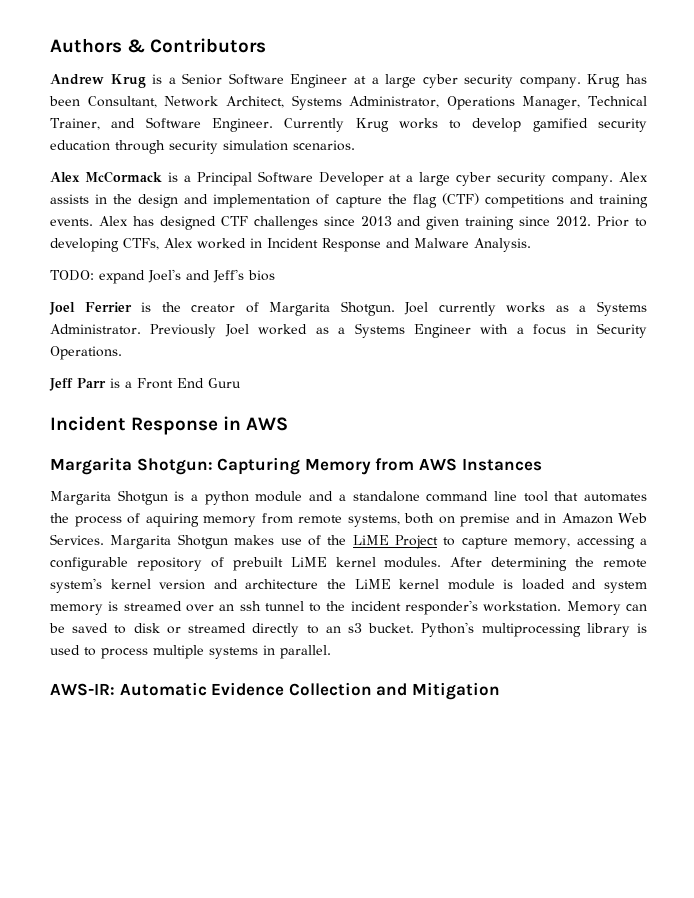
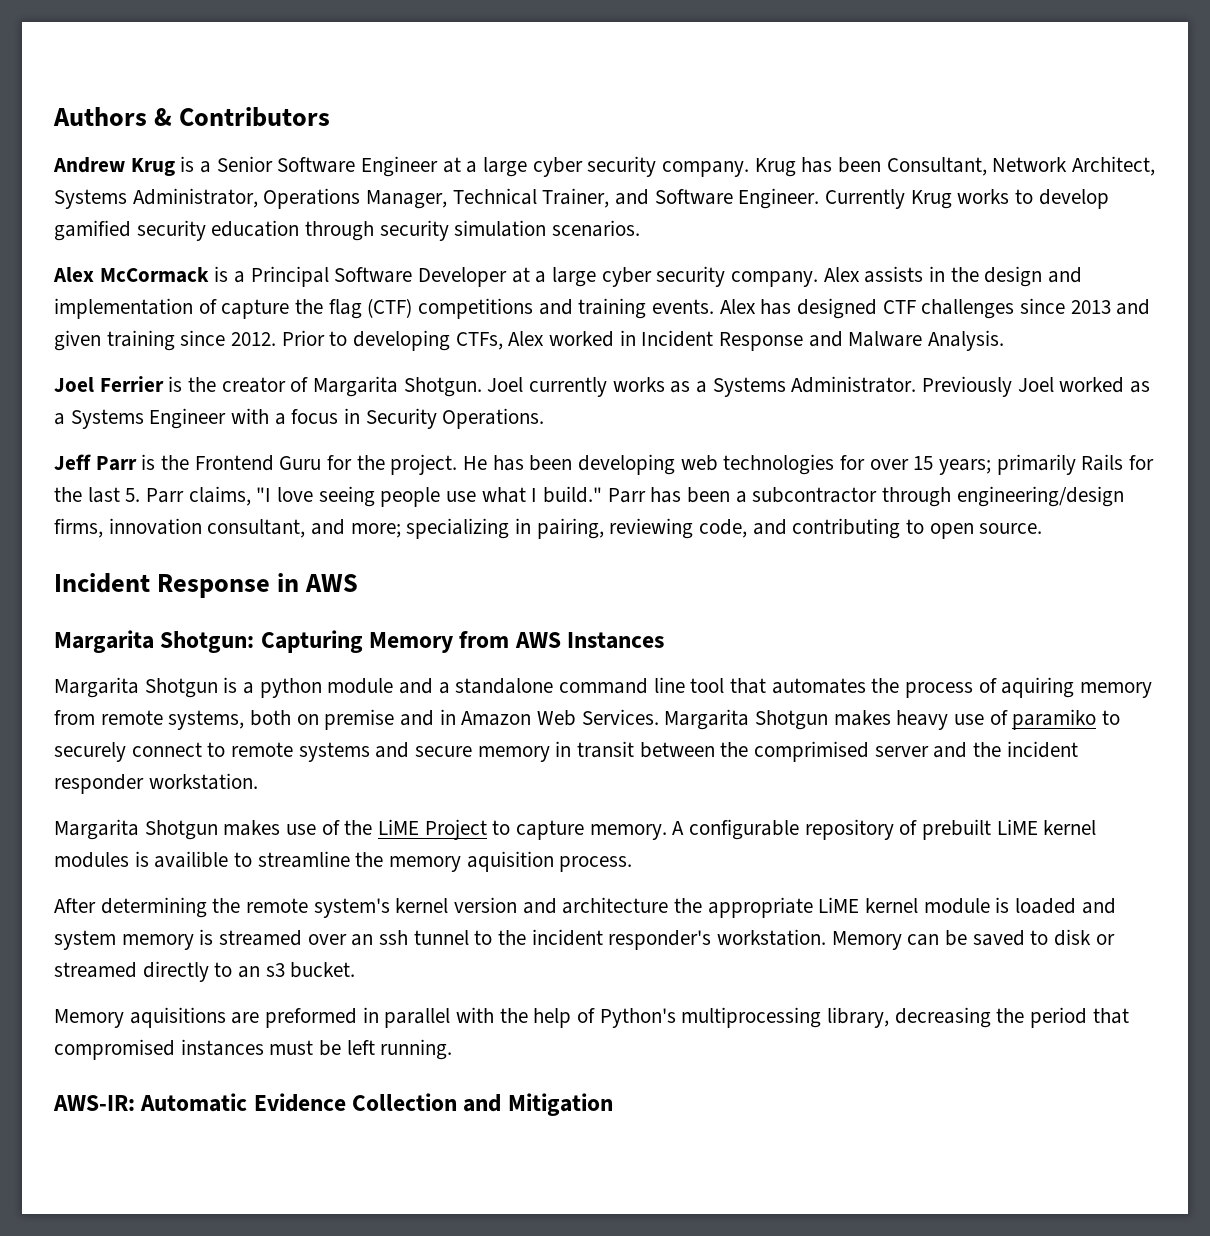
[50,269,275,284] // TODO: expand Joel's and Jeff's bios -> (1005, 340) none
[125,378,241,389] a Front End Guru -> [161,454,1155,475] [54,486,1124,507] [54,518,1043,539] the Frontend Guru for the project. He has been developing web technologies for over 15 years; primarily Rails for the last 5. Parr claims, "I love seeing people use what I build." Parr has been a subcontractor through engineering/design firms, innovation consultant, and more; specializing in pairing, reviewing code, and contributing to open source.
(275, 540) none -> [896,709,1121,730] [54,741,1078,762] [54,773,258,794] [54,819,281,840] heavy use of paramiko to securely connect to remote systems and secure memory in transit between the comprimised server and the incident responder workstation. // Margarita Shotgun makes
[514,535,647,549] memory, accessing a -> [589,821,685,840] memory. A
[384,557,442,568] modules. -> [54,851,633,872] modules is availible to streamline the memory aquisition process. //
(346, 584) none -> [707,897,813,918] appropriate
[421,622,647,637] [50,645,331,659] Python's multiprocessing library is used to process multiple systems in parallel. -> [54,1007,1129,1028] [54,1039,453,1060] // Memory aquisitions are preformed in parallel with the help of Python's multiprocessing library, decreasing the period that compromised instances must be left running.

